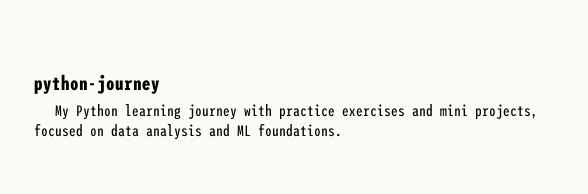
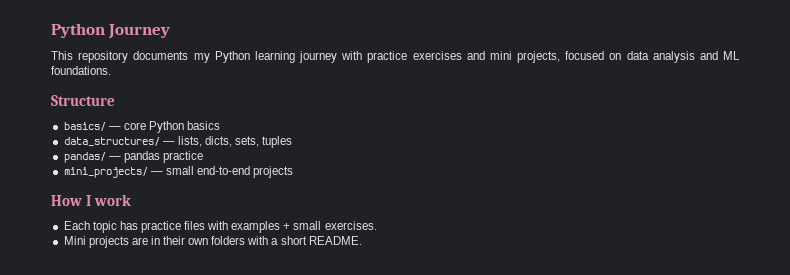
[34,74,160,94] [54,105,69,120] python-journey // My -> [51,23,171,39] [51,51,210,63] Python Journey // This repository documents my
(342, 130) none -> [51,95,115,106] [63,121,221,133] [63,136,293,148] [63,151,203,163] [63,166,294,178] [51,194,131,206] [63,221,377,233] [63,236,362,248] // Structure // basics/ — core Python basics // data_structures/ — lists, dicts, sets, tuples // pandas/ — pandas practice // mini_projects/ — small end-to-end projects // How I work // Each topic has practice files with examples + small exercises. // Mini projects are in their own folders with a short README.

